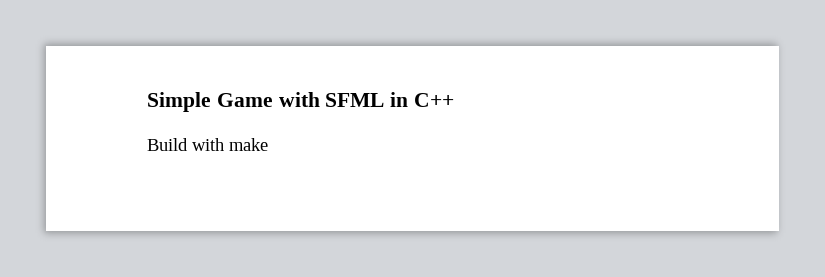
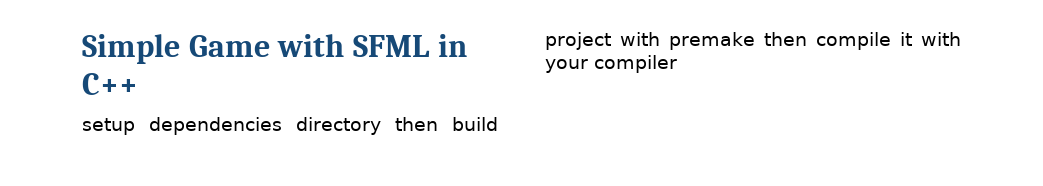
[147,138,268,151] Build with make -> [82,117,498,135] [545,32,961,50] [545,55,677,73] setup dependencies directory then build project with premake then compile it with your compiler

